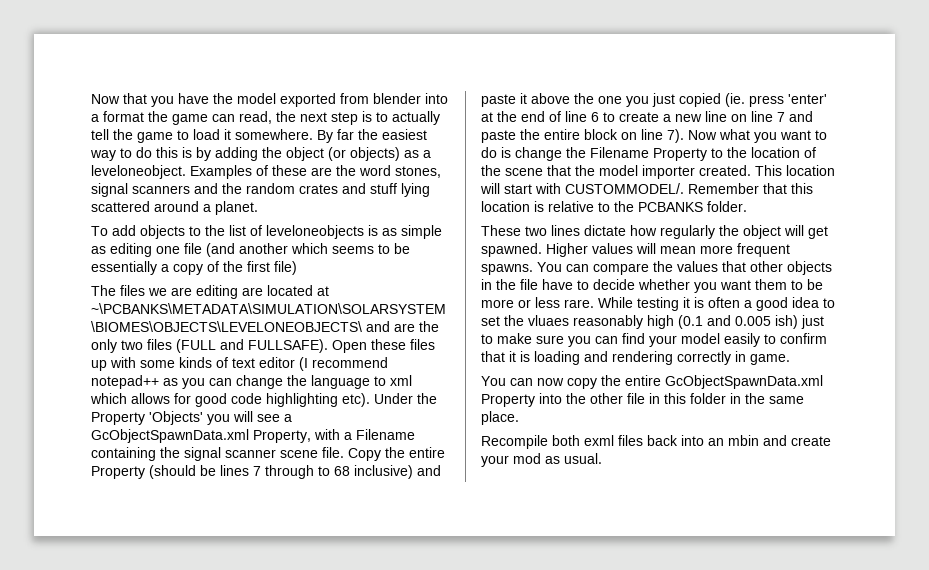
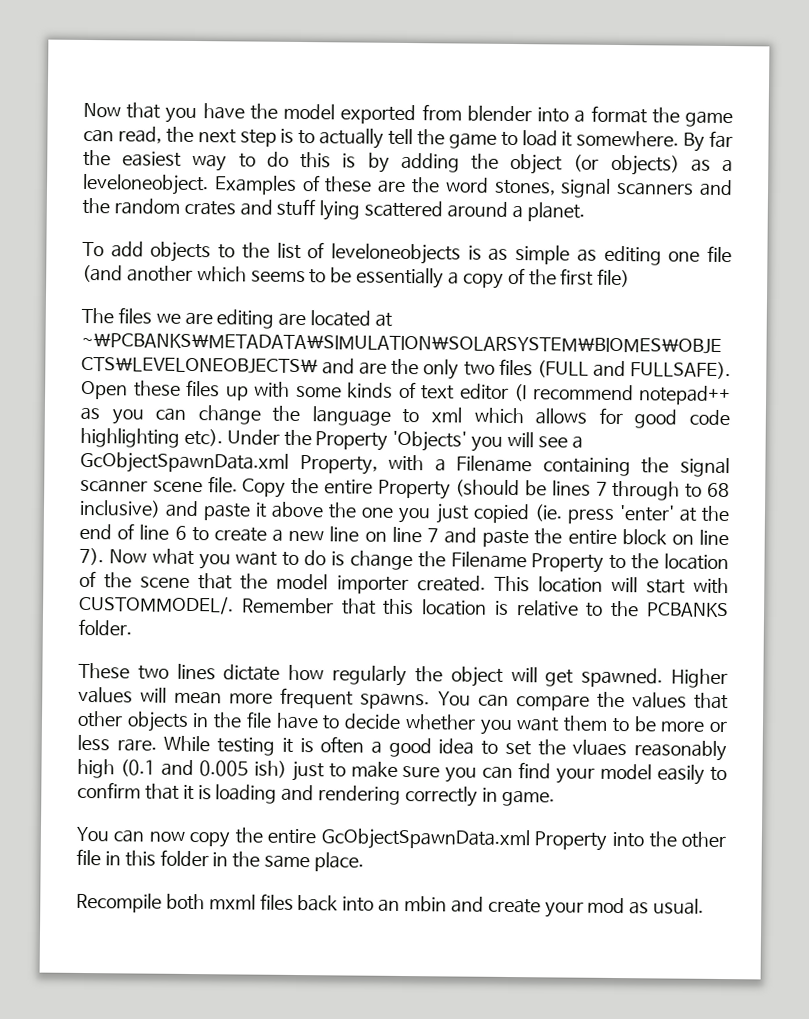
[584,435,614,446] exml -> [208,894,256,910] mxml

